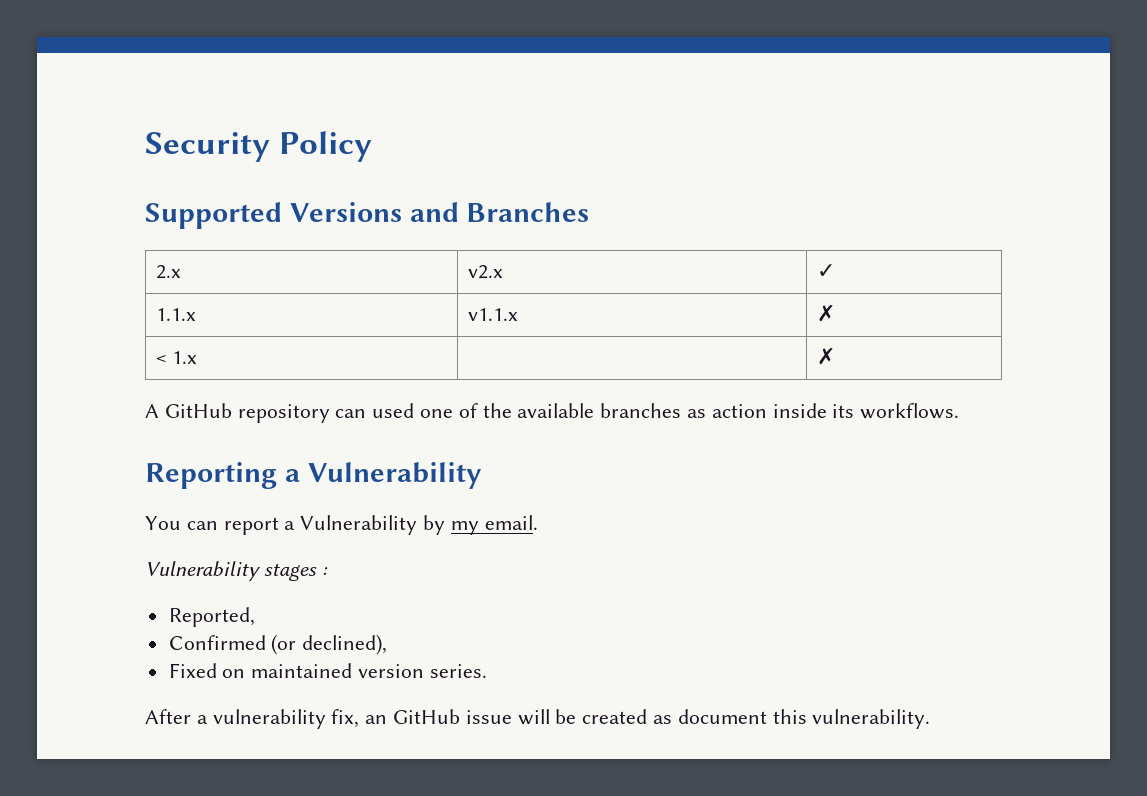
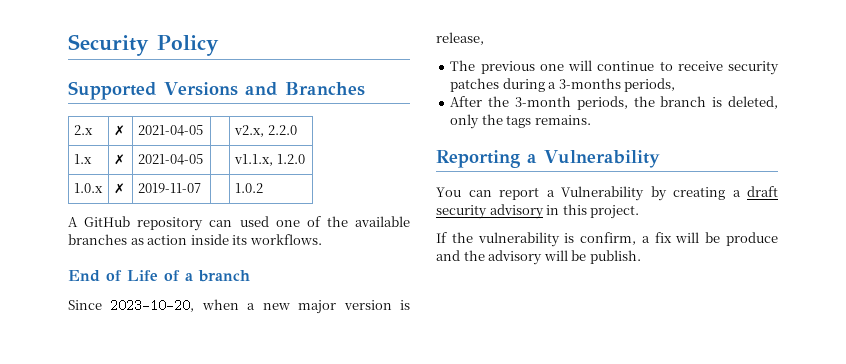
[467,265,503,279] [816,264,835,278] [155,308,196,321] [467,308,518,321] [816,304,835,322] [155,351,197,364] [816,347,835,365] v2.x | ✓ // 1.1.x | v1.1.x | ✗ // < 1.x | | ✗ -> [113,125,125,136] [137,125,203,136] [233,125,297,137] [73,154,92,164] [113,154,125,165] [137,154,203,165] [233,154,305,166] [73,183,103,193] [113,183,125,194] [137,183,201,193] [234,183,263,193] ✗ | 2021-04-05 | | v2.x, 2.2.0 // 1.x | ✗ | 2021-04-05 | | v1.1.x, 1.2.0 // 1.0.x | ✗ | 2019-11-07 | | 1.0.2
(960, 411) none -> [68,270,250,282] [68,299,411,314] [436,32,484,45] [450,60,779,75] [450,78,676,92] [450,96,778,110] [450,114,591,129] // End of Life of a branch // Since 2023-10-20, when a new major version is release, // The previous one will continue to receive security patches during a 3-months periods, // After the 3-month periods, the branch is deleted, only the tags remains.
[450,515,538,535] [145,561,328,581] [168,607,255,627] [168,634,388,655] [168,663,487,678] [145,709,931,729] my email. // Vulnerability stages : // Reported, // Confirmed (or declined), // Fixed on maintained version series. // After a vulnerability fix, an GitHub issue will be created as document this vulnerability. -> [673,186,778,200] [436,204,640,219] [436,232,778,247] [436,250,641,265] creating a draft security advisory in this project. // If the vulnerability is confirm, a fix will be produce and the advisory will be publish.

